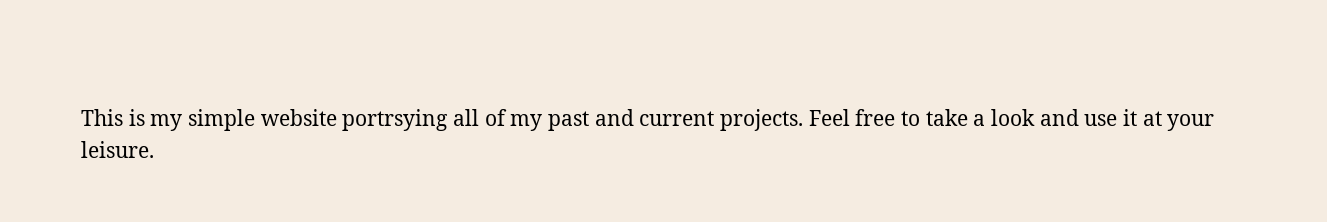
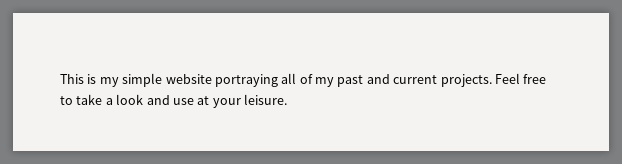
[342,109,449,131] portrsying -> [214,74,278,87] portraying
[1123,109,1138,126] it -> (194, 101) none

